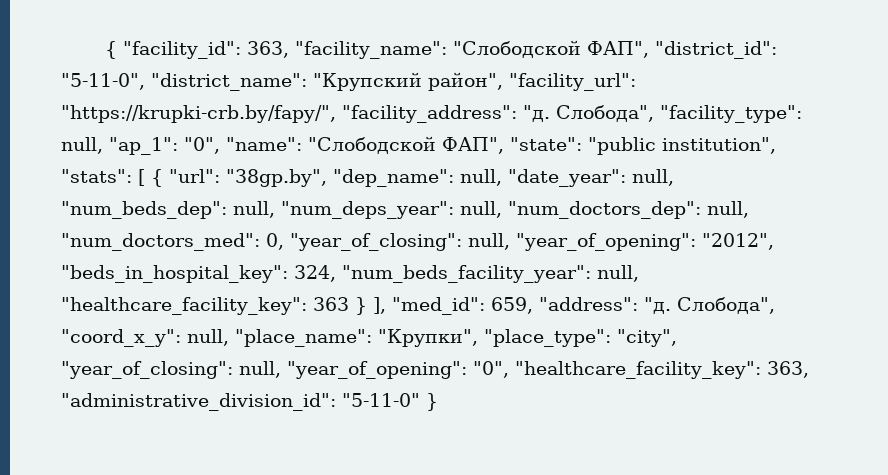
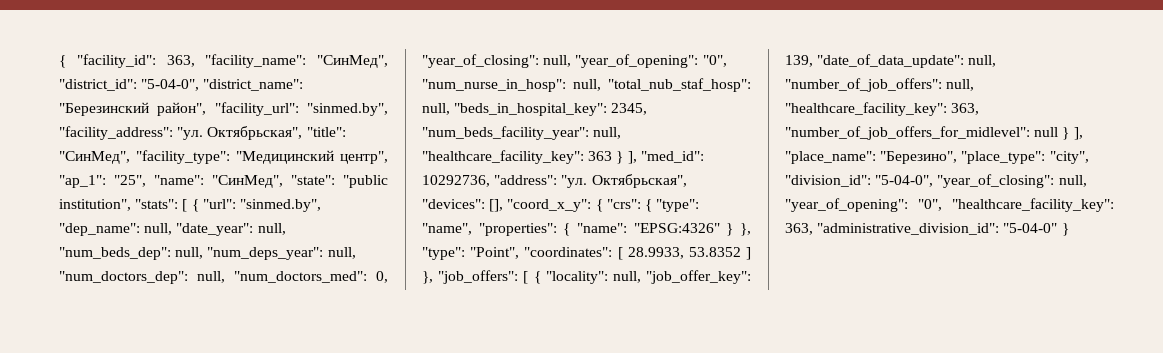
[452,40,777,59] [61,72,636,91] [61,105,802,123] [61,136,504,155] "Слободской ФАП", "district_id": "5-11-0", "district_name": "Крупский район", "facility_url": "https://krupki-crb.by/fapy/", "facility_address": "д. Слобода", "facility_type": null, "ap_1": "0", "name": "Слободской ФАП", -> [317,55,388,68] [59,79,304,91] [59,102,388,116] [59,126,346,140] [59,150,388,164] [59,175,283,188] "СинМед", "district_id": "5-04-0", "district_name": "Березинский район", "facility_url": "sinmed.by", "facility_address": "ул. Октябрьская", "title": "СинМед", "facility_type": "Медицинский центр", "ap_1": "25", "name": "СинМед",
[226,169,327,187] "38gp.by", -> [239,199,321,212] "sinmed.by",
[702,233,774,250] [61,265,336,283] "2012", "beds_in_hospital_key": 324, -> [702,55,727,67] [422,78,751,92] [422,103,648,116] "0", "num_nurse_in_hosp": null, "total_nub_staf_hosp": null, "beds_in_hospital_key": 2345,
[491,297,775,314] [61,329,677,347] 659, "address": "д. Слобода", "coord_x_y": null, "place_name": "Крупки", "place_type": "city", -> [422,174,687,188] [422,199,700,212] [422,223,751,236] [422,247,751,260] [422,270,751,284] [785,54,997,68] [785,78,975,92] [785,102,980,116] [785,126,1083,140] [785,151,1089,164] [785,175,934,187] 10292736, "address": "ул. Октябрьская", "devices": [], "coord_x_y": { "crs": { "type": "name", "properties": { "name": "EPSG:4326" } }, "type": "Point", "coordinates": [ 28.9933, 53.8352 ] }, "job_offers": [ { "locality": null, "job_offer_key": 139, "date_of_data_update": null, "number_of_job_offers": null, "healthcare_facility_key": 363, "number_of_job_offers_for_midlevel": null } ], "place_name": "Березино", "place_type": "city", "division_id": "5-04-0",
[342,393,420,407] "5-11-0" -> [1003,223,1058,233] "5-04-0"

